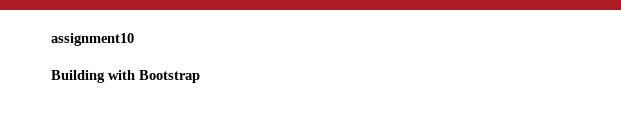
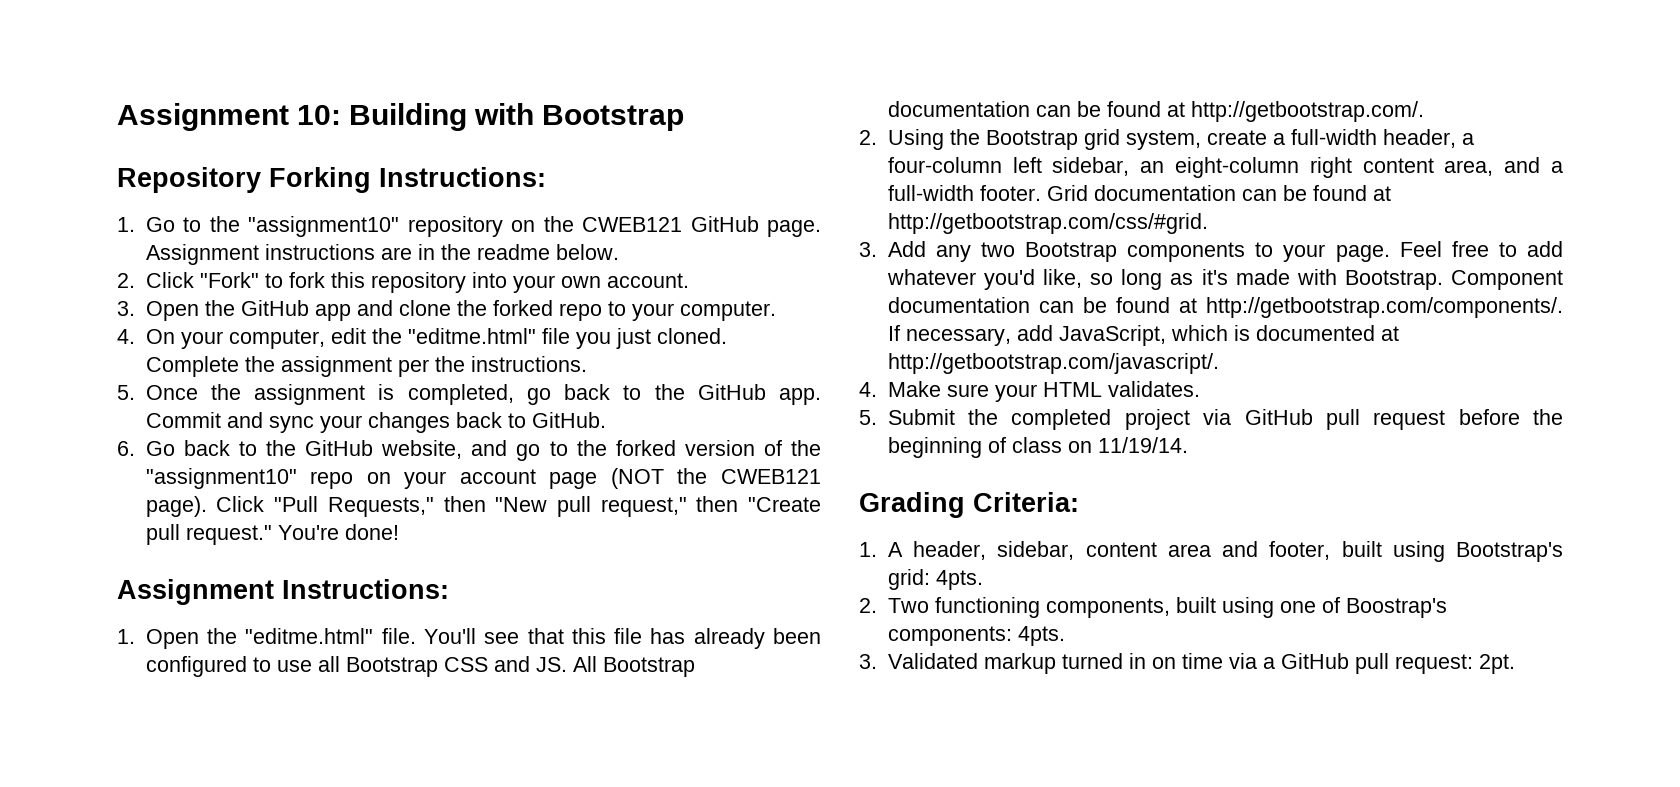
[51,33,134,46] assignment10 // -> [117,103,342,131] Assignment 10:
(200, 76) none -> [117,167,546,193] [117,216,821,237] [145,244,619,265] [117,272,689,293] [117,300,776,321] [117,328,727,349] [145,356,587,377] [117,384,822,405] [145,412,606,433] [117,440,821,461] [145,468,821,489] [145,496,822,517] [145,524,399,545] [117,579,449,605] [117,628,821,649] [145,656,695,677] [887,101,1424,122] [859,129,1474,150] [887,157,1563,178] [887,185,1391,201] [887,213,1208,234] [859,241,1563,262] [886,269,1563,290] [887,297,1563,318] [887,325,1399,346] [887,353,1219,374] [859,381,1200,402] [859,409,1563,430] [887,437,1188,458] [859,492,1079,518] [859,541,1563,562] [887,569,983,590] [859,597,1447,618] [887,626,1065,646] [859,653,1515,674] // Repository Forking Instructions: // 1. Go to the "assignment10" repository on the CWEB121 GitHub page. Assignment instructions are in the readme below. // 2. Click "Fork" to fork this repository into your own account. // 3. Open the GitHub app and clone the forked repo to your computer. // 4. On your computer, edit the "editme.html" file you just cloned. Complete the assignment per the instructions. // 5. Once the assignment is completed, go back to the GitHub app. Commit and sync your changes back to GitHub. // 6. Go back to the GitHub website, and go to the forked version of the "assignment10" repo on your account page (NOT the CWEB121 page). Click "Pull Requests," then "New pull request," then "Create pull request." You're done! // Assignment Instructions: // 1. Open the "editme.html" file. You'll see that this file has already been configured to use all Bootstrap CSS and JS. All Bootstrap documentation can be found at http://getbootstrap.com/. // 2. Using the Bootstrap grid system, create a full-width header, a four-column left sidebar, an eight-column right content area, and a full-width footer. Grid documentation can be found at http://getbootstrap.com/css/#grid. // 3. Add any two Bootstrap components to your page. Feel free to add whatever you'd like, so long as it's made with Bootstrap. Component documentation can be found at http://getbootstrap.com/components/. If necessary, add JavaScript, which is documented at http://getbootstrap.com/javascript/. // 4. Make sure your HTML validates. // 5. Submit the completed project via GitHub pull request before the beginning of class on 11/19/14. // Grading Criteria: // 1. A header, sidebar, content area and footer, built using Bootstrap's grid: 4pts. // 2. Two functioning components, built using one of Boostrap's components: 4pts. // 3. Validated markup turned in on time via a GitHub pull request: 2pt.

